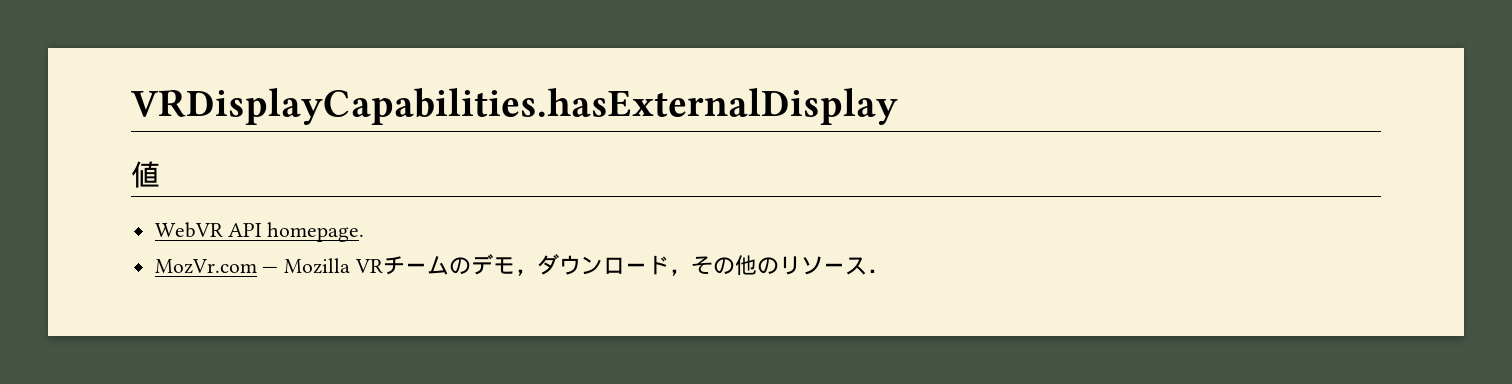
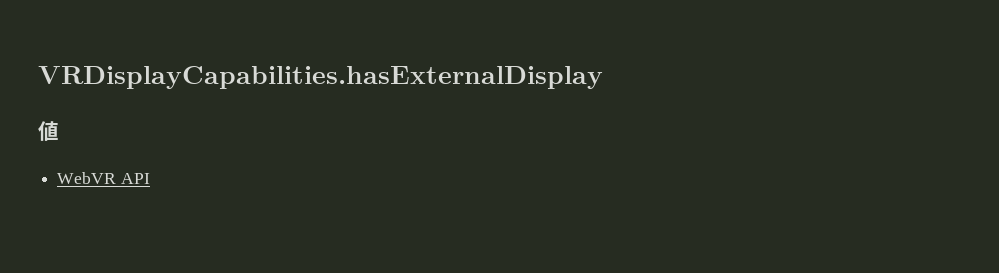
[267,222,365,242] [154,254,890,276] homepage. // MozVr.com — Mozilla VRチームのデモ，ダウンロード，その他のリソース． -> (150, 178) none

